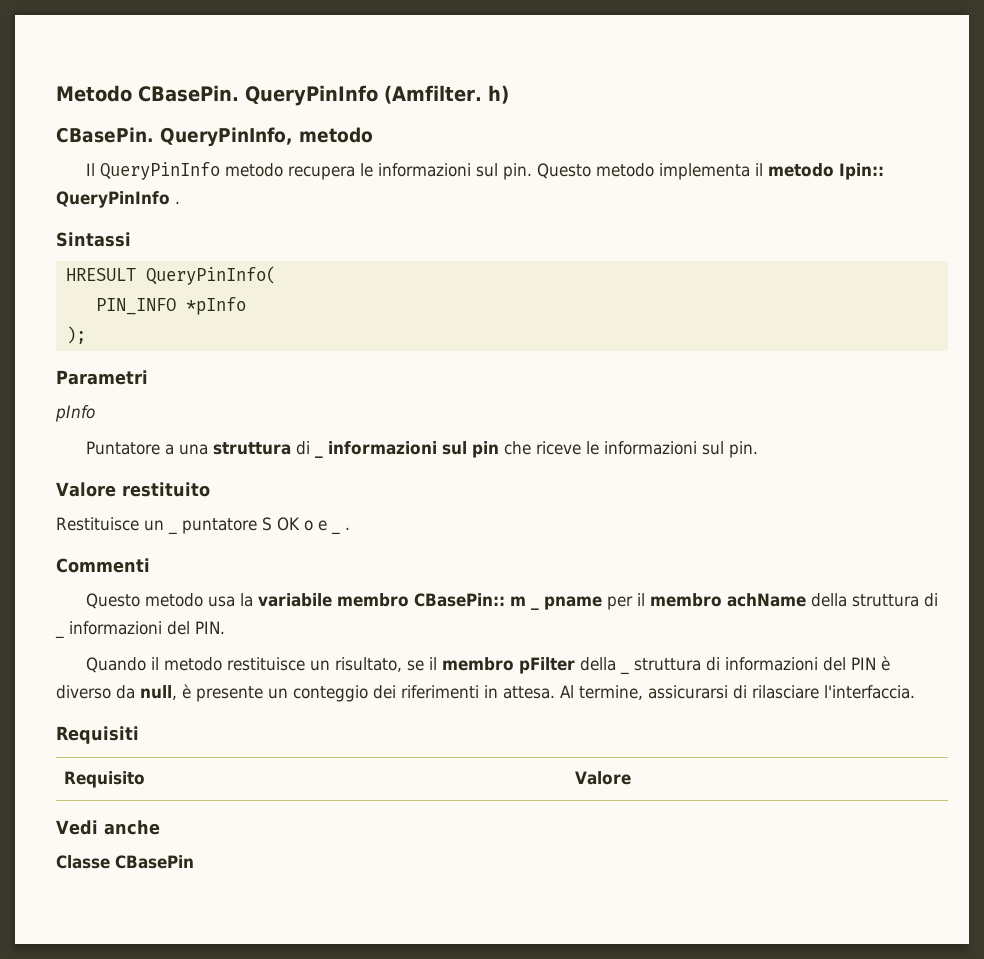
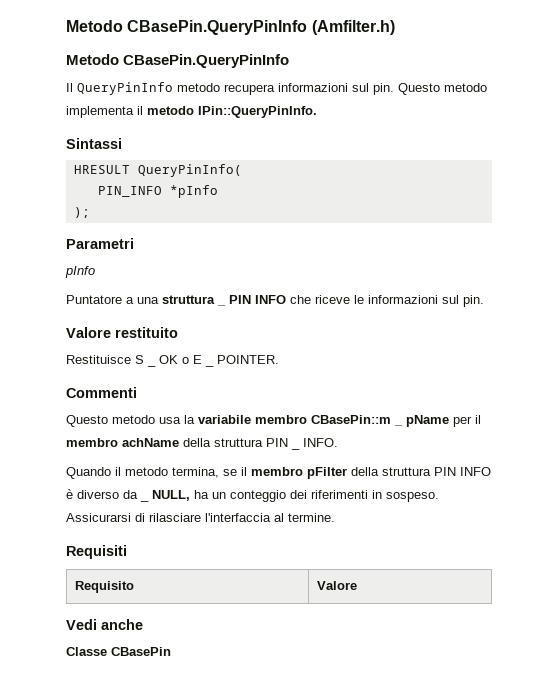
[56,85,509,106] [56,127,373,147] Metodo CBasePin. QueryPinInfo (Amfilter. h) // CBasePin. QueryPinInfo, metodo -> [66,20,395,35] [66,54,290,68] Metodo CBasePin.QueryPinInfo (Amfilter.h) // Metodo CBasePin.QueryPinInfo
[359,163,373,177] le -> (275, 89) none
[838,163,884,180] [56,191,180,208] Ipin:: QueryPinInfo . -> [198,106,317,118] IPin::QueryPinInfo.
[295,441,499,459] di _ informazioni sul pin -> [217,304,226,306] [229,295,286,304] _ PIN INFO
[144,517,340,535] [345,527,350,530] un _ puntatore S OK o e _ . -> [135,355,144,364] [147,364,156,367] [159,355,202,364] [205,364,214,367] [217,355,279,364] S _ OK o E _ POINTER.
[413,593,526,607] [530,596,602,611] CBasePin:: m _ pname -> [311,415,391,424] [394,415,449,427] CBasePin::m _ pName
[923,593,938,607] [55,621,225,639] di _ informazioni del PIN. -> [266,438,288,447] [291,447,300,450] [303,438,338,447] PIN _ INFO.
[226,657,402,672] restituisce un risultato, -> [172,467,219,478] termina,
[619,656,890,675] [56,684,263,702] _ struttura di informazioni del PIN è diverso da null, è presente -> [382,467,491,476] [66,489,138,499] [140,490,209,502] struttura PIN INFO è diverso da _ NULL, ha
[503,685,915,700] attesa. Al termine, assicurarsi di rilasciare l'interfaccia. -> [386,492,439,502] [66,513,335,522] sospeso. Assicurarsi di rilasciare l'interfaccia al termine.

